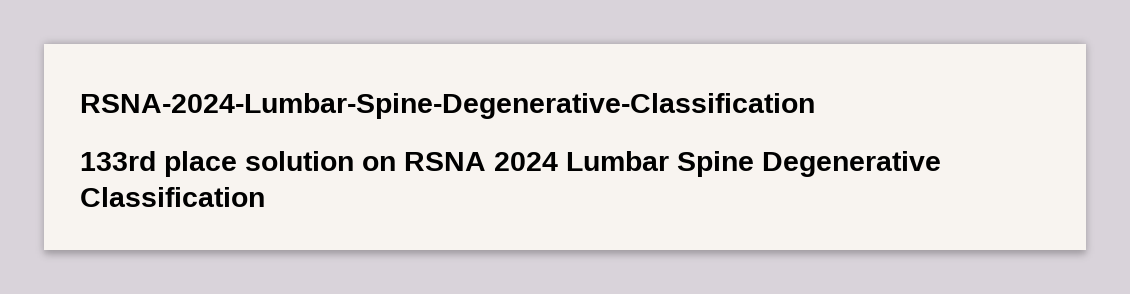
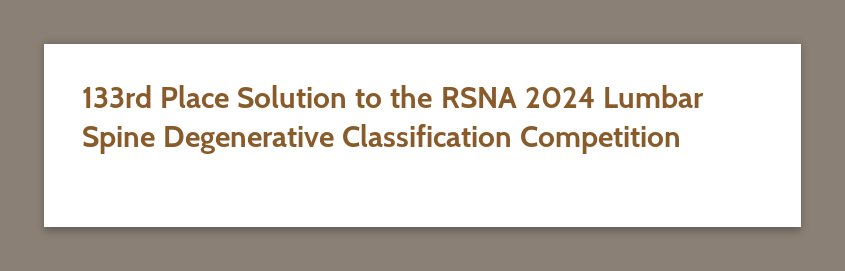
[80,93,815,119] [80,151,396,177] RSNA-2024-Lumbar-Spine-Degenerative-Classification // 133rd place solution on -> [82,85,433,108] 133rd Place Solution to the
(265, 197) none -> [520,126,682,154] Competition

